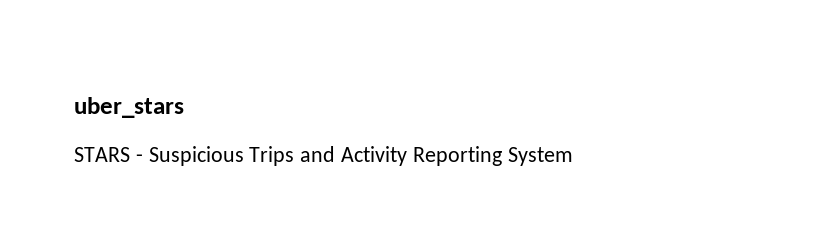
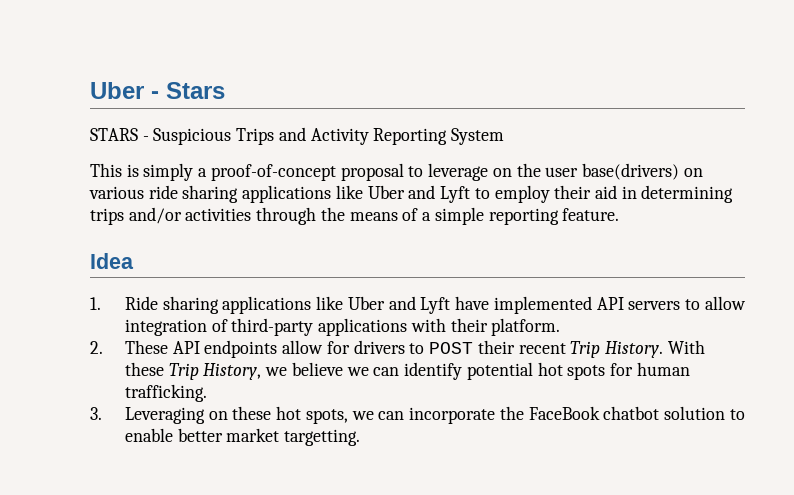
[74,97,184,118] uber_stars -> [90,82,225,99] Uber - Stars
(573, 156) none -> [90,163,703,181] [89,185,734,203] [90,207,620,225] [90,253,134,269] [90,296,746,314] [124,318,561,336] [90,340,705,358] [124,362,690,380] [124,384,207,402] [90,406,745,424] [124,428,361,446] // This is simply a proof-of-concept proposal to leverage on the user base(drivers) on various ride sharing applications like Uber and Lyft to employ their aid in determining trips and/or activities through the means of a simple reporting feature. // Idea // 1. Ride sharing applications like Uber and Lyft have implemented API servers to allow integration of third-party applications with their platform. // 2. These API endpoints allow for drivers to POST their recent Trip History. With these Trip History, we believe we can identify potential hot spots for human trafficking. // 3. Leveraging on these hot spots, we can incorporate the FaceBook chatbot solution to enable better market targetting.

